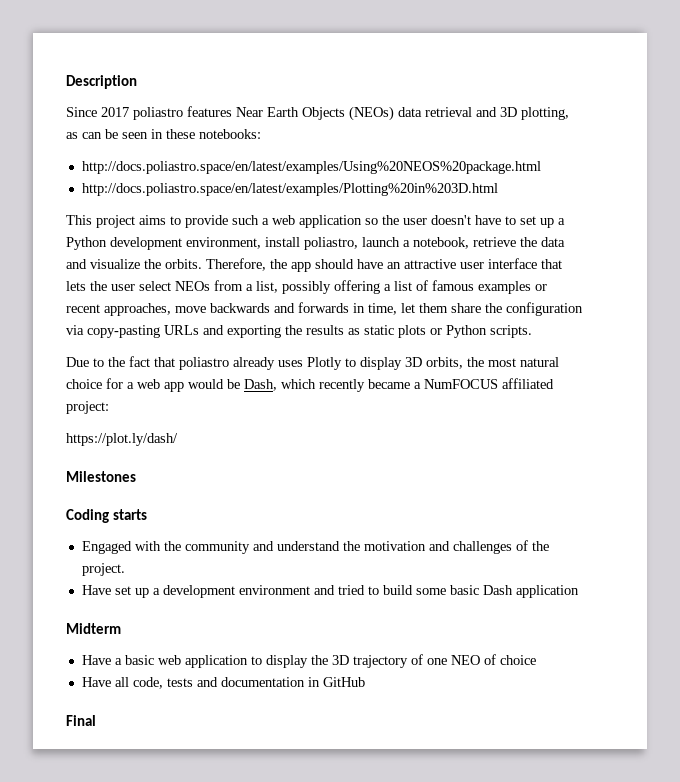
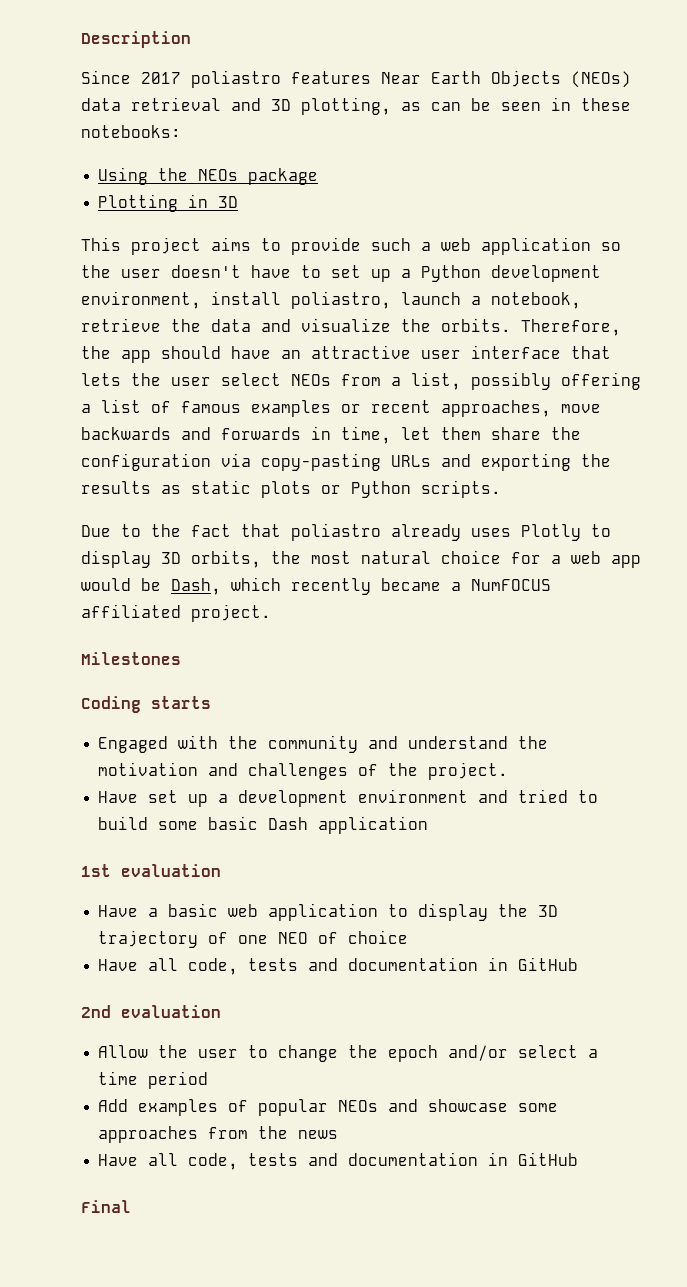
[81,161,541,174] [81,183,498,196] http://docs.poliastro.space/en/latest/examples/Using%20NEOS%20package.html // http://docs.poliastro.space/en/latest/examples/Plotting%20in%203D.html -> [98,167,319,185] [98,194,239,212] Using the NEOs package // Plotting in 3D
[66,401,109,414] [66,433,178,446] project: // https://plot.ly/dash/ -> [191,604,271,622] project.
[66,623,121,634] Midterm -> [81,864,221,877] 1st evaluation
(365, 682) none -> [81,1005,221,1018] [98,1045,599,1062] [98,1071,209,1089] [98,1099,559,1116] [98,1126,339,1143] [98,1152,579,1170] // 2nd evaluation // Allow the user to change the epoch and/or select a time period // Add examples of popular NEOs and showcase some approaches from the news // Have all code, tests and documentation in GitHub

